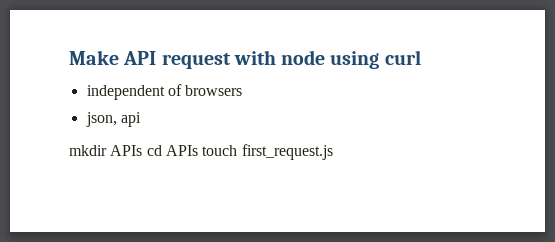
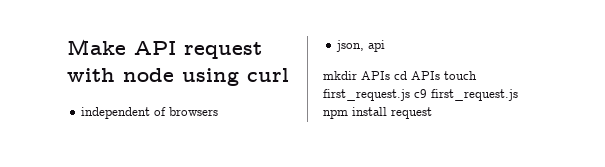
(333, 152) none -> [414,89,518,101] [323,107,432,119] c9 first_request.js npm install request

